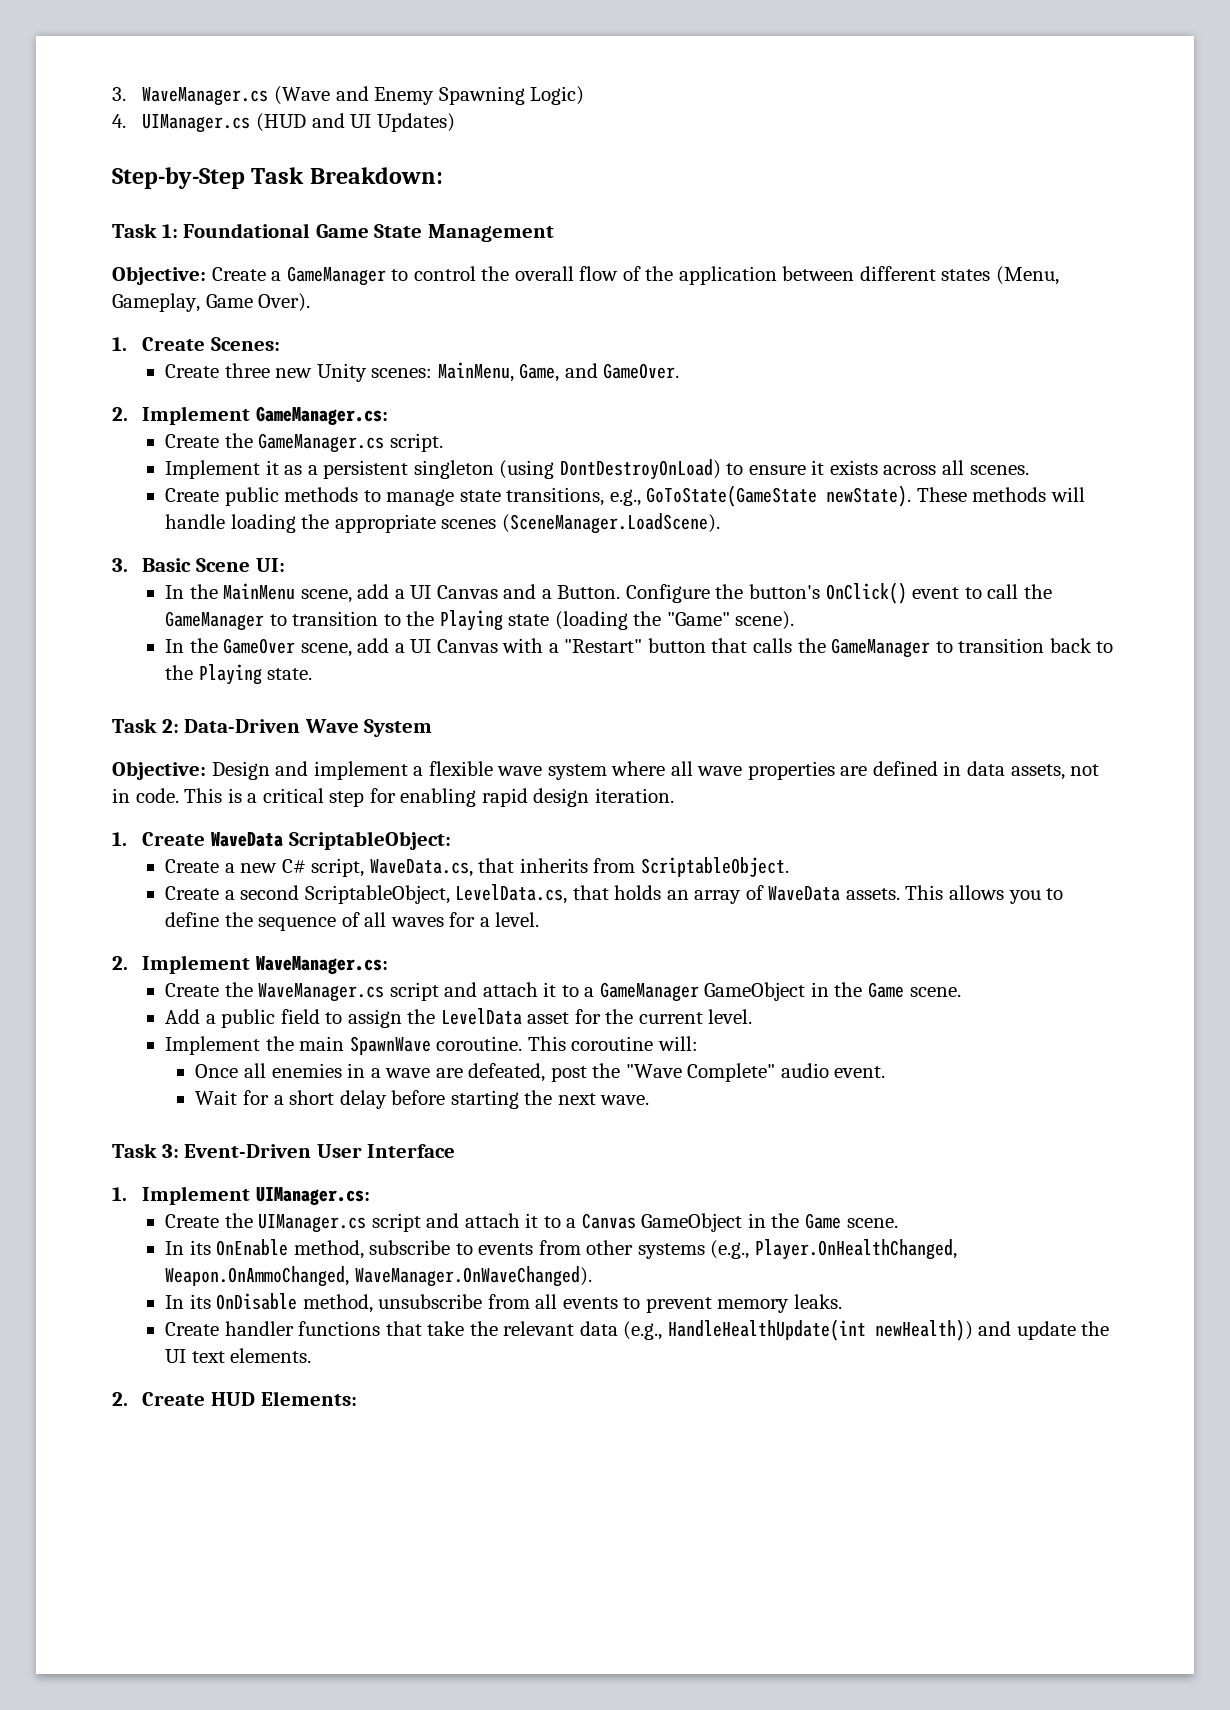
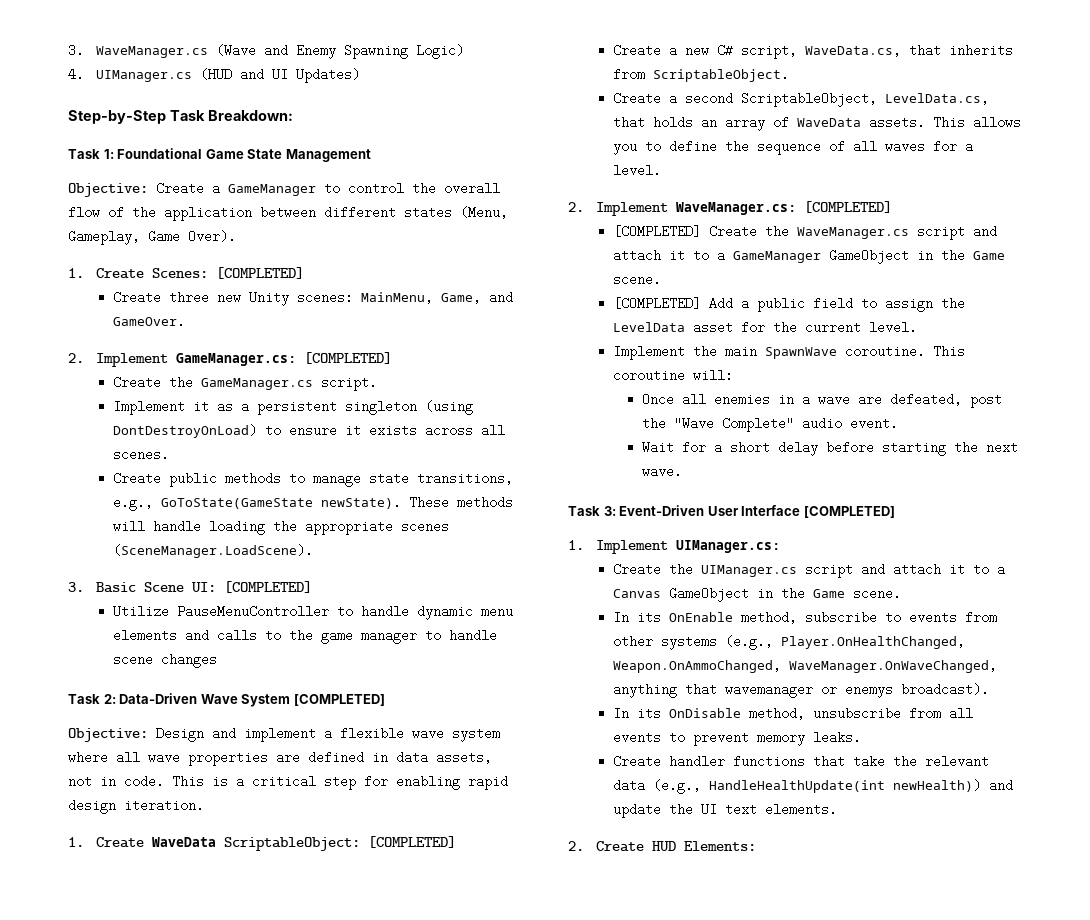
(280, 344) none -> [216,267,305,279] [COMPLETED]
(388, 415) none -> [304,352,393,364] [COMPLETED]
[165,582,1052,604] [165,610,795,631] [165,638,1114,658] [165,664,313,685] // In the MainMenu scene, add a UI Canvas and a Button. Configure the button's OnClick() event to call the GameManager to transition to the Playing state (loading the "Game" scene). // In the GameOver scene, add a UI Canvas with a "Restart" button that calls the GameManager to transition back to the Playing state. -> [224,581,313,593] [113,605,514,620] [113,629,498,644] [113,653,218,668] [COMPLETED] // Utilize PauseMenuController to handle dynamic menu elements and calls to the game manager to handle scene changes
(433, 728) none -> [293,694,385,706] [COMPLETED]
(451, 840) none -> [368,836,457,848] [COMPLETED]
(388, 965) // -> [804,201,893,213] [613,225,702,238] [COMPLETED] // [COMPLETED]
(961, 992) none -> [613,297,702,310] [COMPLETED]
(456, 1151) none -> [803,506,895,518] [COMPLETED]
[354,1266,592,1287] WaveManager.OnWaveChanged). -> [789,659,998,673] [613,683,990,698] WaveManager.OnWaveChanged, anything that wavemanager or enemys broadcast).

